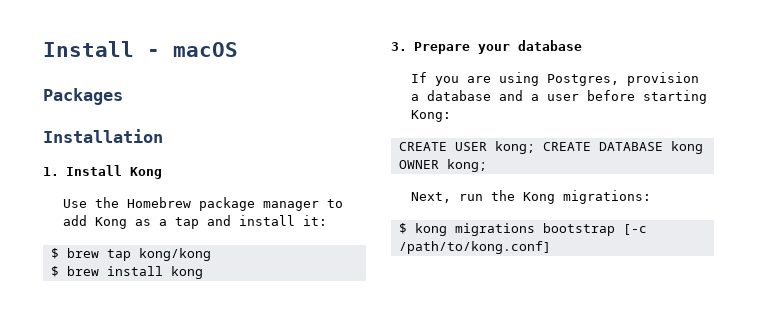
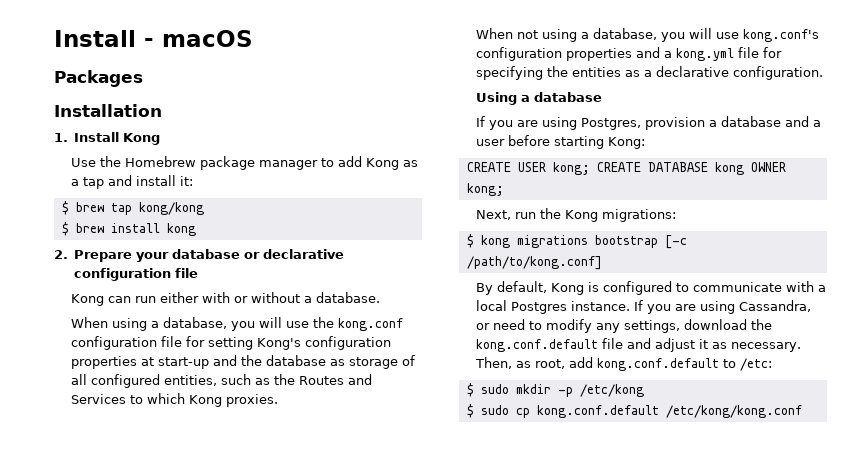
[391,42,407,51] 3. -> [54,250,68,259] 2.
(582, 45) none -> [244,249,345,259] [74,268,199,281] [71,292,381,306] [71,317,404,331] [71,336,392,350] [71,355,416,369] [71,374,373,388] [71,393,279,407] [476,28,820,42] [476,47,783,61] [476,66,824,80] [476,92,603,105] or declarative configuration file // Kong can run either with or without a database. // When using a database, you will use the kong.conf configuration file for setting Kong's configuration properties at start-up and the database as storage of all configured entities, such as the Routes and Services to which Kong proxies. // When not using a database, you will use kong.conf's configuration properties and a kong.yml file for specifying the entities as a declarative configuration. // Using a database
(551, 247) none -> [476,281,827,295] [476,300,812,314] [476,319,773,333] [476,338,802,352] [475,357,773,371] [466,383,644,397] [466,404,802,418] // By default, Kong is configured to communicate with a local Postgres instance. If you are using Cassandra, or need to modify any settings, download the kong.conf.default file and adjust it as necessary. Then, as root, add kong.conf.default to /etc: // $ sudo mkdir -p /etc/kong // $ sudo cp kong.conf.default /etc/kong/kong.conf

